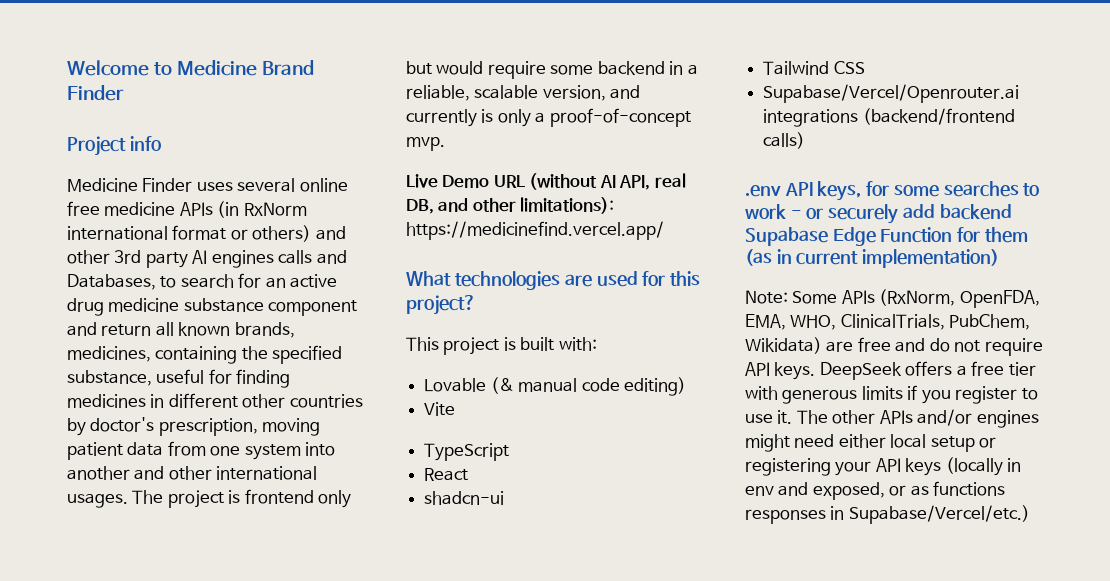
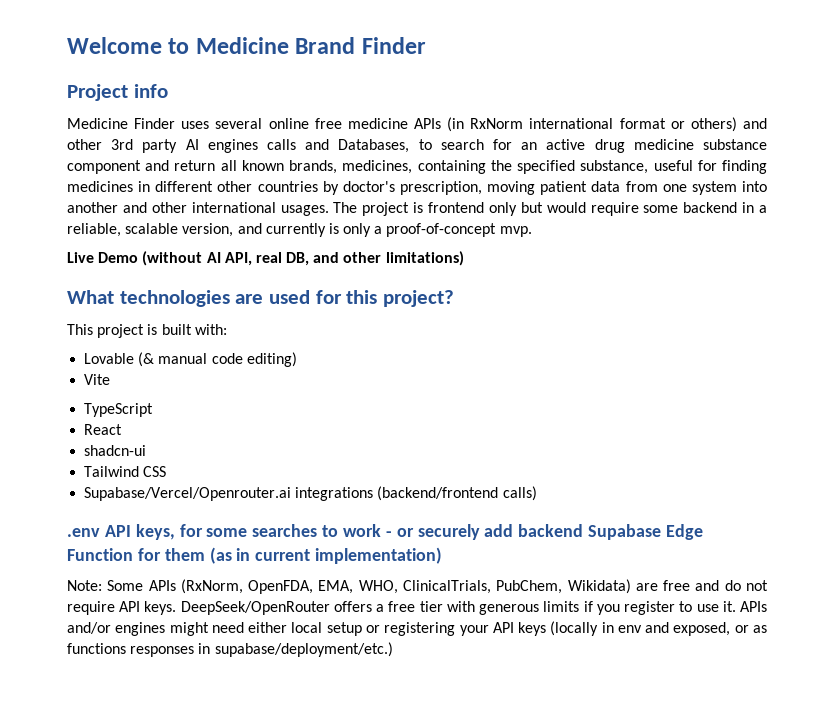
[493,175,525,188] URL -> (139, 257) none
[520,197,615,214] [406,221,664,240] limitations): https://medicinefind.vercel.app/ -> [385,251,464,266] limitations)
[819,362,902,380] DeepSeek -> [180,601,330,615] DeepSeek/OpenRouter
[796,410,876,424] The other -> (736, 606) none
[848,505,1030,524] Supabase/Vercel/etc.) -> [214,642,393,657] supabase/deployment/etc.)

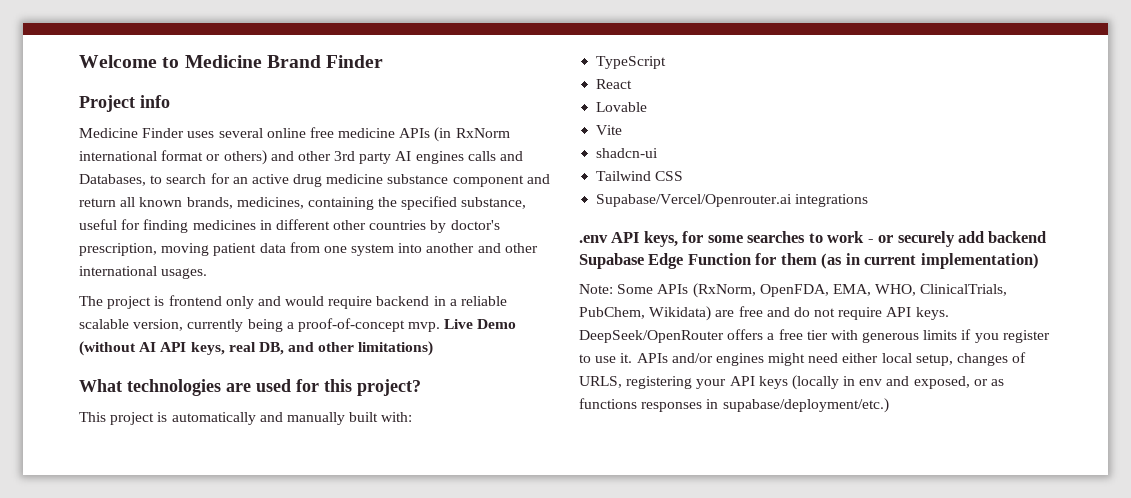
(329, 210) none -> (208, 273) //
[520,202,543,213] but -> [257,296,281,306] and
[643,205,679,213] some -> (373, 302) none
[67,223,121,237] reliable, -> [461,296,508,306] reliable
[237,223,372,237] and currently is only -> [187,319,283,332] currently being
(532, 231) // -> (441, 327) none
[224,252,252,266] API, -> [160,342,225,355] API keys,
(158, 329) none -> [171,412,345,425] automatically and manually
[84,352,297,367] [84,374,111,385] // Lovable (& manual code editing) // Vite -> (413, 417) none
(123, 429) none -> [596,102,648,112] [596,125,623,135] // Lovable // Vite
[377,486,537,501] (backend/frontend calls) -> (869, 200) none
[326,622,380,636] setup or -> [915,352,1027,366] [579,376,622,388] setup, changes of URLS,

